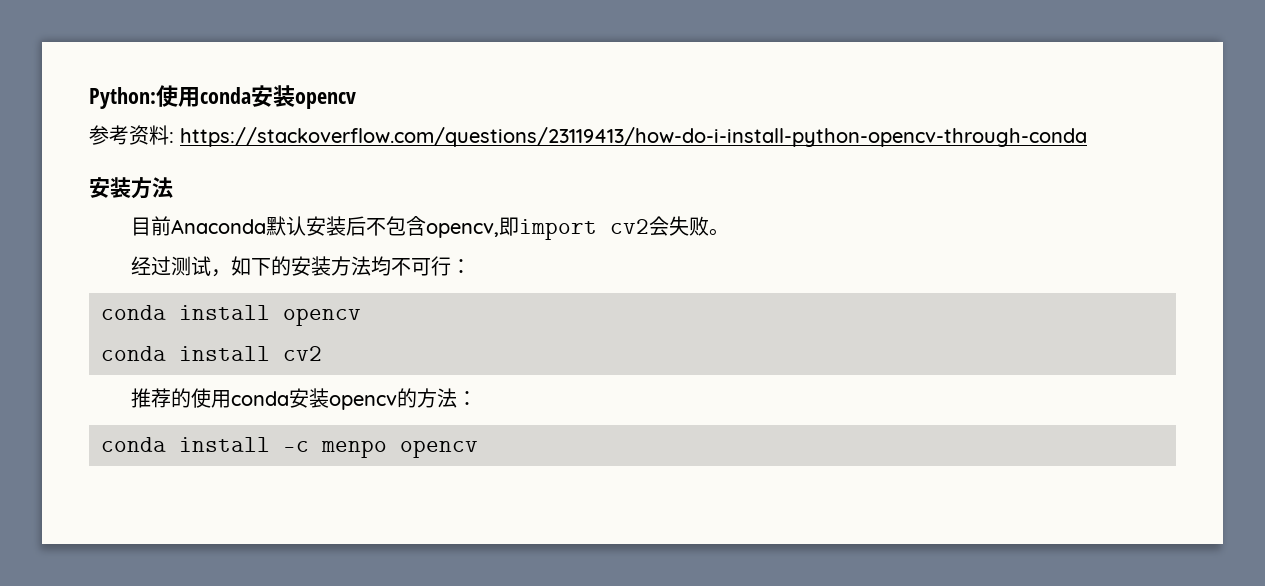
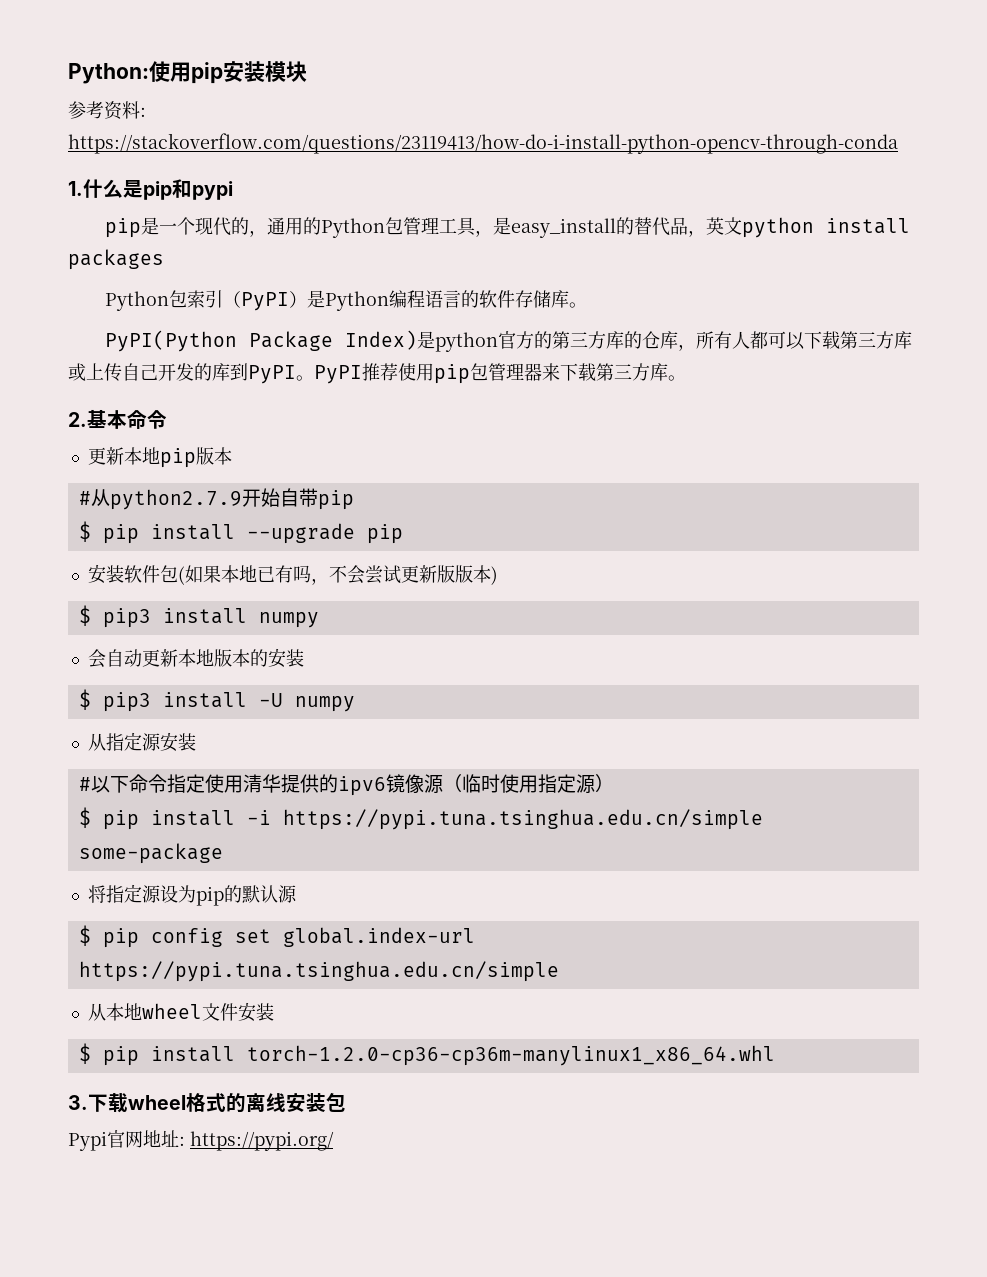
[200,85,356,109] conda安装opencv -> [191,61,307,84] pip安装模块
[89,177,173,199] [131,216,730,240] [131,256,472,277] [101,305,361,326] [101,346,322,361] [131,388,478,410] [101,437,478,458] 安装方法 // 目前Anaconda默认安装后不包含opencv,即import cv2会失败。 // 经过测试，如下的安装方法均不可行： // conda install opencv // conda install cv2 // 推荐的使用conda安装opencv的方法： // conda install -c menpo opencv -> [68,179,233,200] [104,217,910,238] [68,249,164,270] [104,290,587,311] [104,330,912,352] [68,363,686,384] [68,409,167,429] [87,447,232,468] [78,488,354,510] [78,521,403,544] [87,564,498,585] [78,605,319,628] [87,648,304,668] [78,689,355,712] [87,732,196,752] [78,774,614,796] [78,807,763,830] [78,843,223,864] [87,884,297,906] [78,925,475,948] [78,961,559,982] [87,1002,274,1022] [78,1043,775,1066] [68,1092,346,1113] [68,1130,334,1151] 1.什么是pip和pypi // pip是一个现代的，通用的Python包管理工具，是easy_install的替代品，英文python install packages // Python包索引（PyPI）是Python编程语言的软件存储库。 // PyPI(Python Package Index)是python官方的第三方库的仓库，所有人都可以下载第三方库或上传自己开发的库到PyPI。PyPI推荐使用pip包管理器来下载第三方库。 // 2.基本命令 // 更新本地pip版本 // #从python2.7.9开始自带pip // $ pip install --upgrade pip // 安装软件包(如果本地已有吗，不会尝试更新版版本) // $ pip3 install numpy // 会自动更新本地版本的安装 // $ pip3 install -U numpy // 从指定源安装 // #以下命令指定使用清华提供的ipv6镜像源（临时使用指定源） // $ pip install -i https://pypi.tuna.tsinghua.edu.cn/simple some-package // 将指定源设为pip的默认源 // $ pip config set global.index-url https://pypi.tuna.tsinghua.edu.cn/simple // 从本地wheel文件安装 // $ pip install torch-1.2.0-cp36-cp36m-manylinux1_x86_64.whl // 3.下载wheel格式的离线安装包 // Pypi官网地址: https://pypi.org/

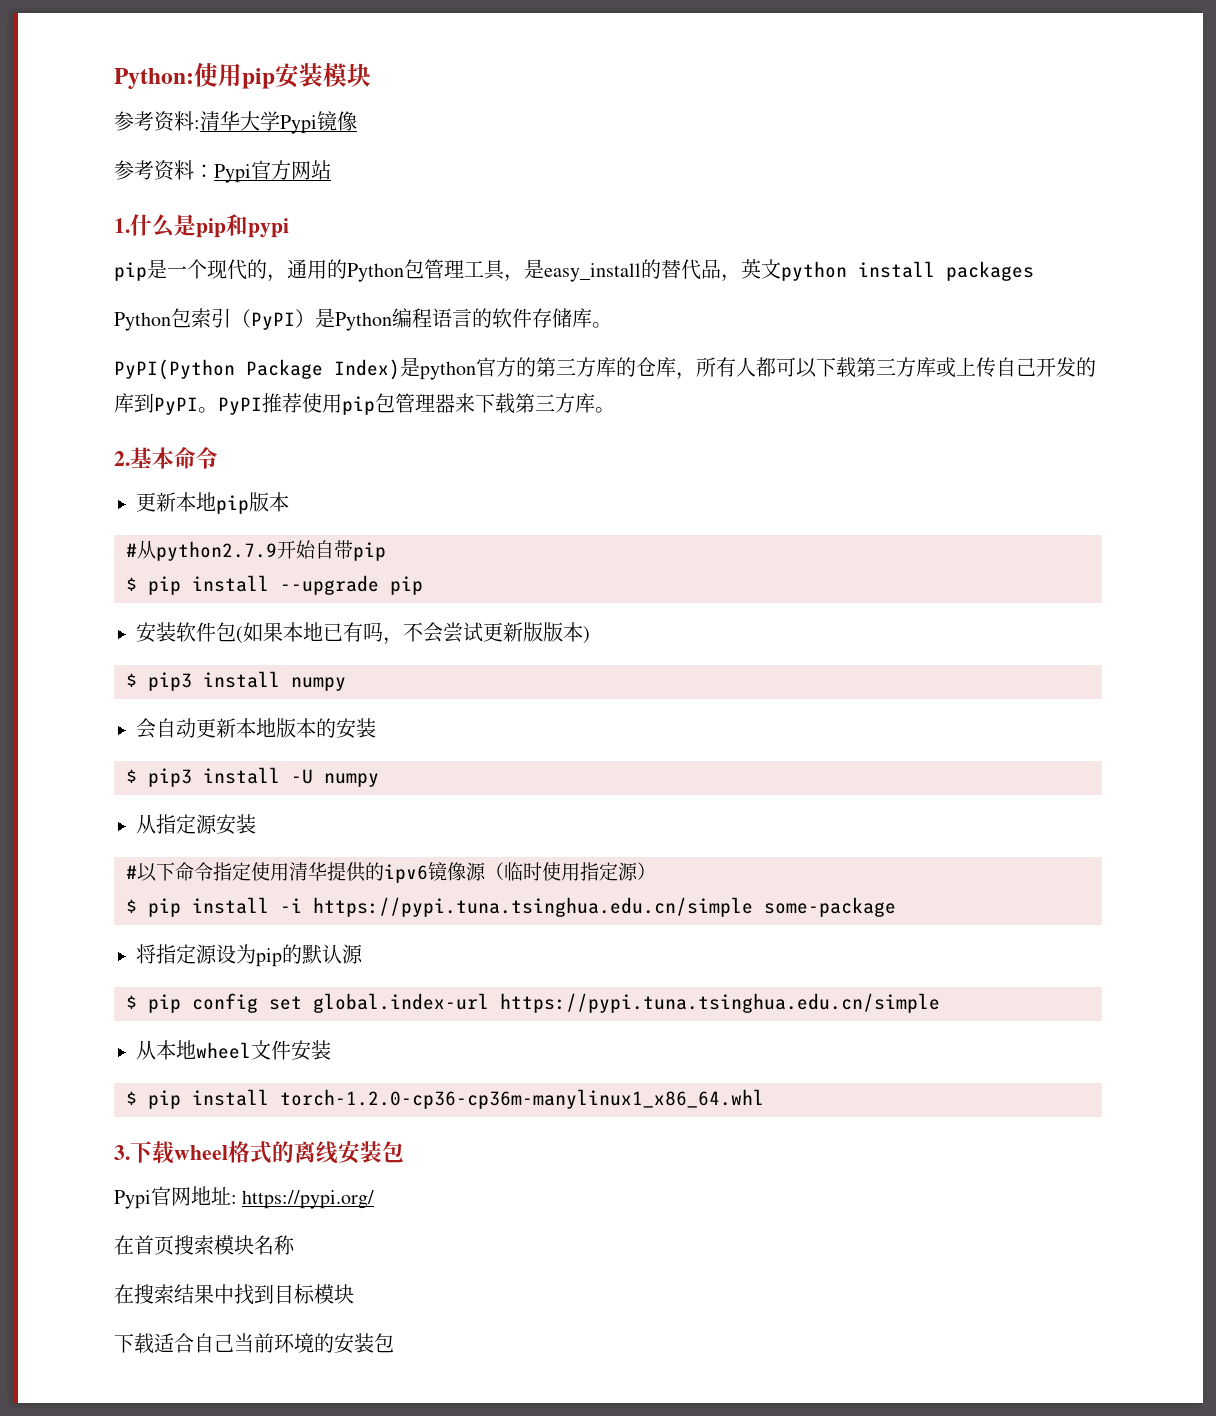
[68,133,898,154] https://stackoverflow.com/questions/23119413/how-do-i-install-python-opencv-through-conda -> [200,111,357,134] [114,160,331,183] 清华大学Pypi镜像 // 参考资料：Pypi官方网站
(334, 1141) none -> [114,1235,295,1255] [114,1284,354,1305] [114,1333,394,1354] // 在首页搜索模块名称 // 在搜索结果中找到目标模块 // 下载适合自己当前环境的安装包

